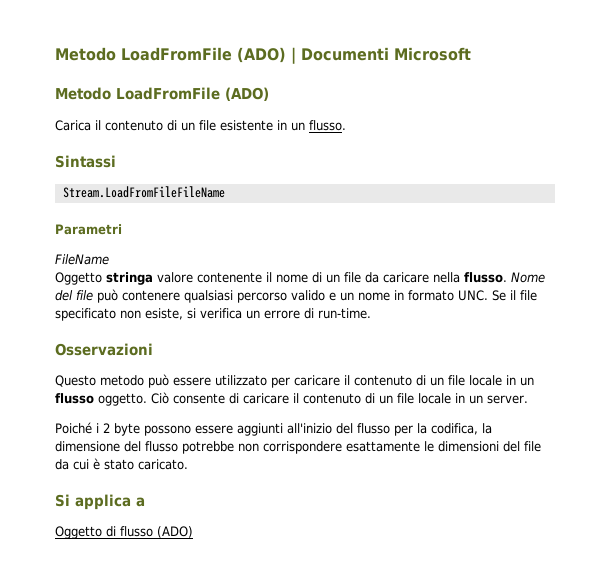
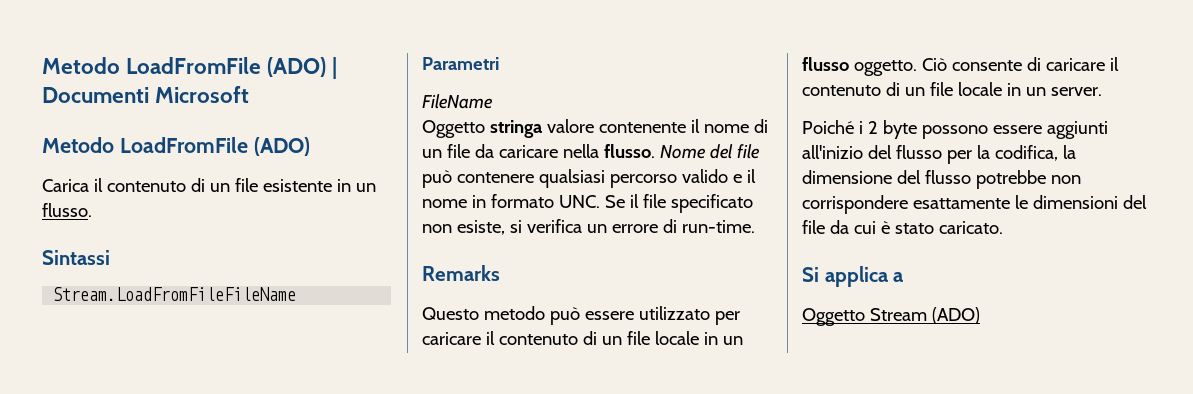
[340,292,354,301] un -> [746,169,756,183] il
[55,343,153,356] Osservazioni -> [422,265,500,281] Remarks
[106,526,153,537] di flusso -> [869,308,927,321] Stream

